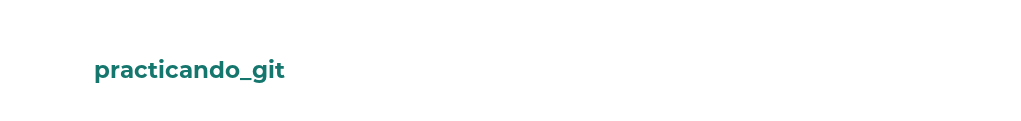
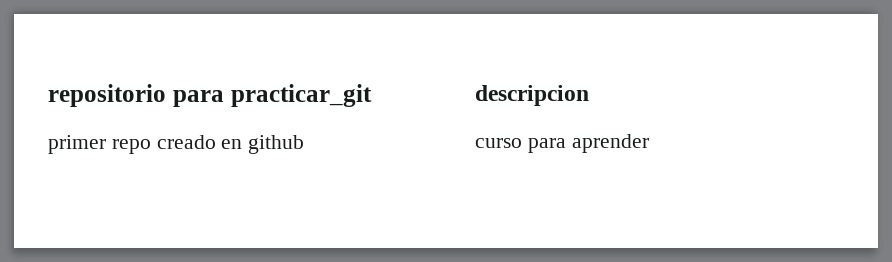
[94,59,285,83] practicando_git -> [48,84,372,107] [48,135,305,154] [475,85,589,106] [475,134,649,153] repositorio para practicar_git // primer repo creado en github // descripcion // curso para aprender

